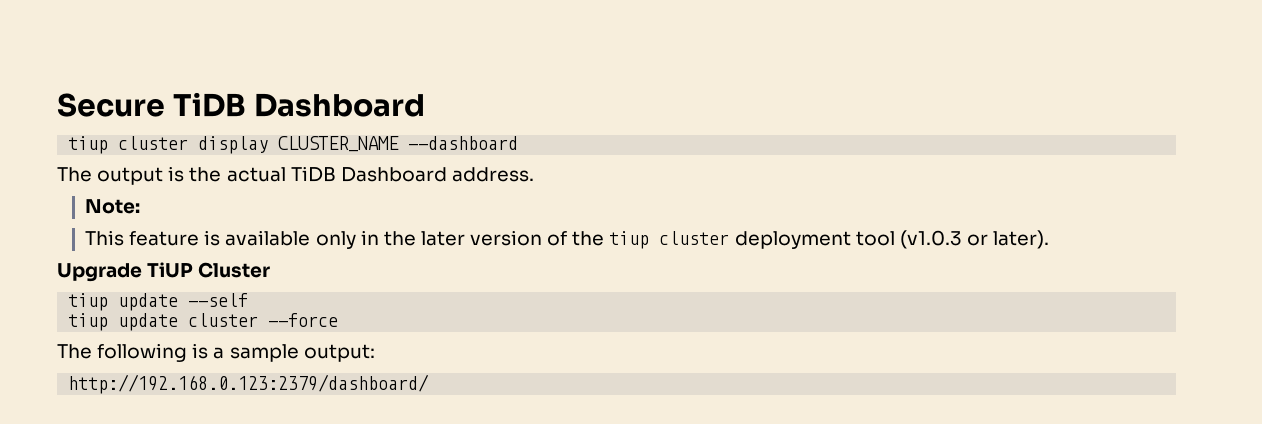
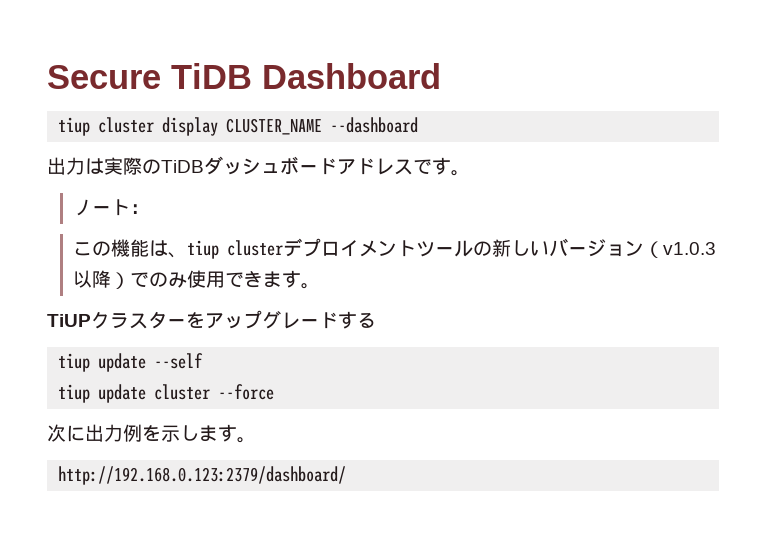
[57,166,534,185] [85,199,141,214] [85,230,1050,249] [57,262,271,282] The output is the actual TiDB Dashboard address. // Note: // This feature is available only in the later version of the tiup cluster deployment tool (v1.0.3 or later). // Upgrade TiUP Cluster -> [47,156,470,176] [73,199,150,216] [73,238,717,259] [73,270,321,289] [47,310,376,329] 出力は実際のTiDBダッシュボードアドレスです。 // ノート： // この機能は、tiup clusterデプロイメントツールの新しいバージョン（v1.0.3以降）でのみ使用できます。 // TiUPクラスターをアップグレードする
[57,343,375,362] The following is a sample output: -> [47,424,256,443] 次に出力例を示します。

